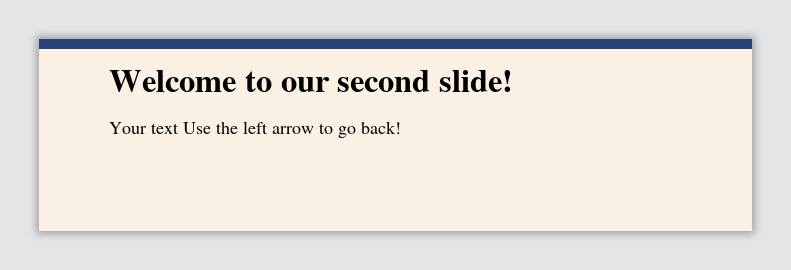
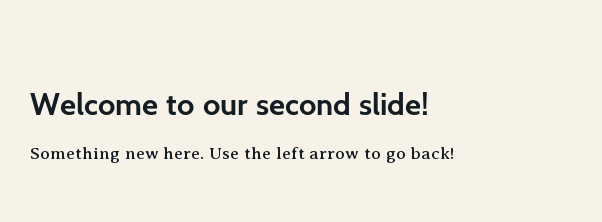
[109,122,179,134] Your text -> [30,147,205,163] Something new here.

